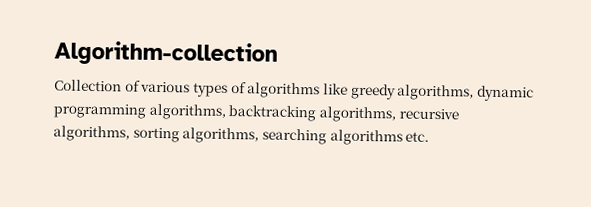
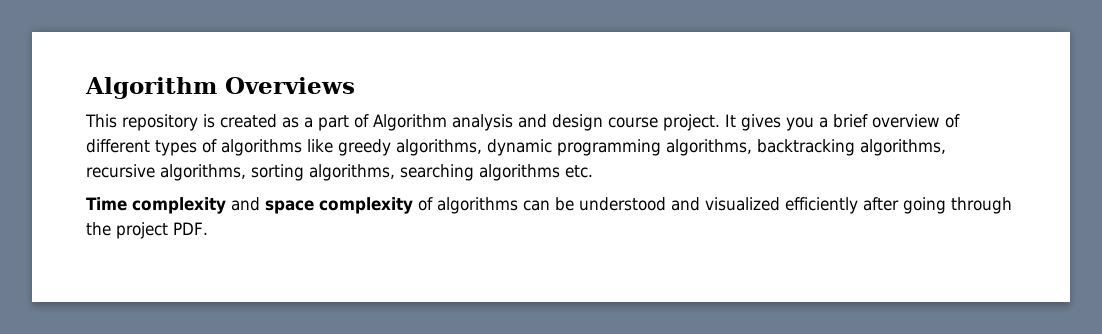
[54,40,278,67] [54,79,191,93] Algorithm-collection // Collection of various -> [85,77,355,99] [85,114,960,131] [86,139,150,153] Algorithm Overviews // This repository is created as a part of Algorithm analysis and design course project. It gives you a brief overview of different
(430, 136) none -> [86,197,1012,214] [86,222,208,239] // Time complexity and space complexity of algorithms can be understood and visualized efficiently after going through the project PDF.

